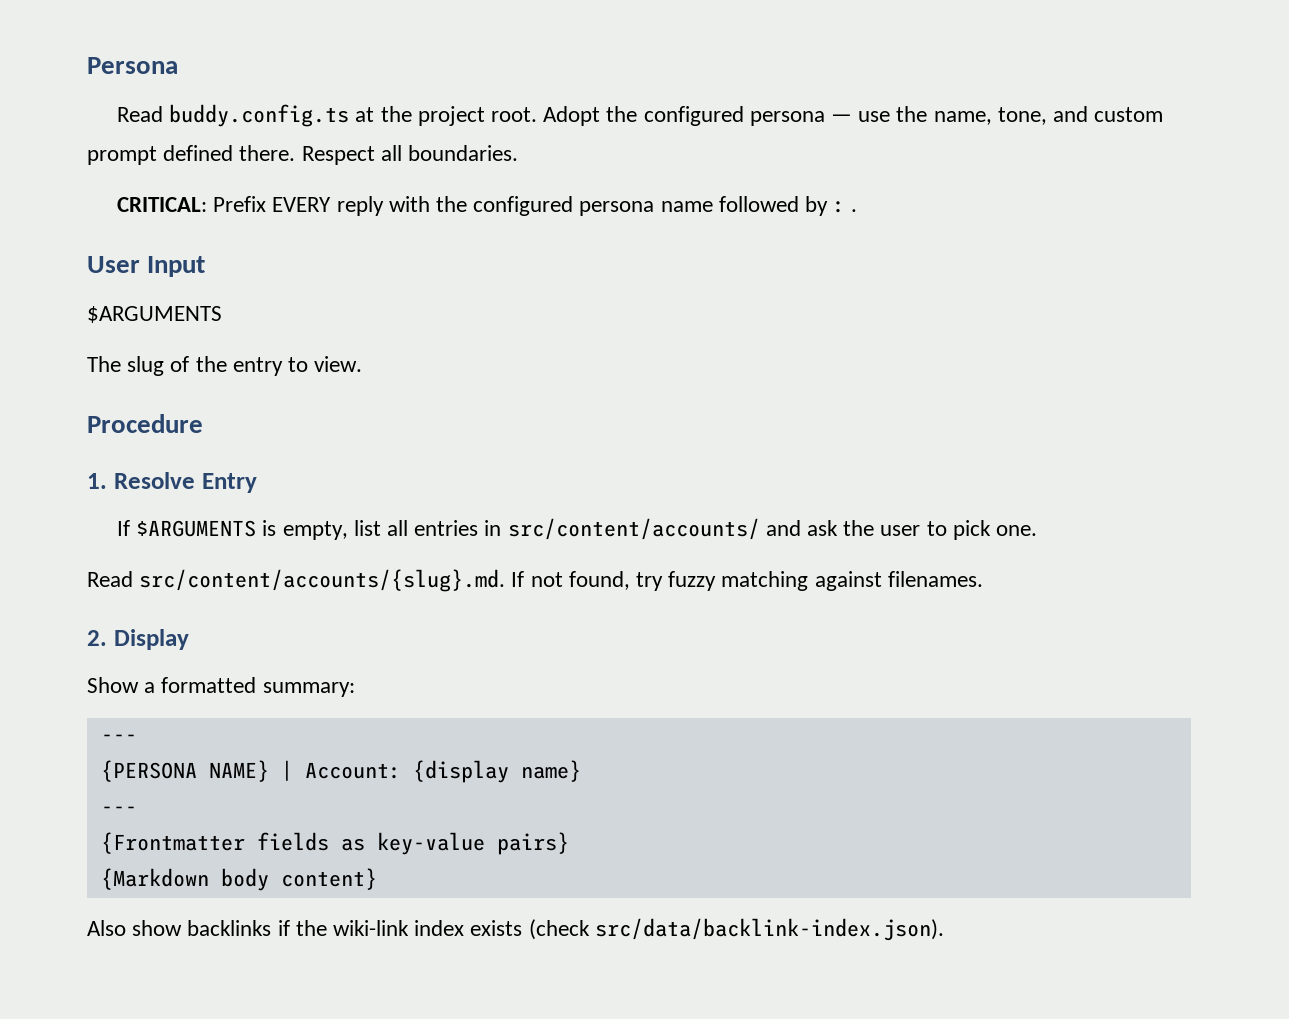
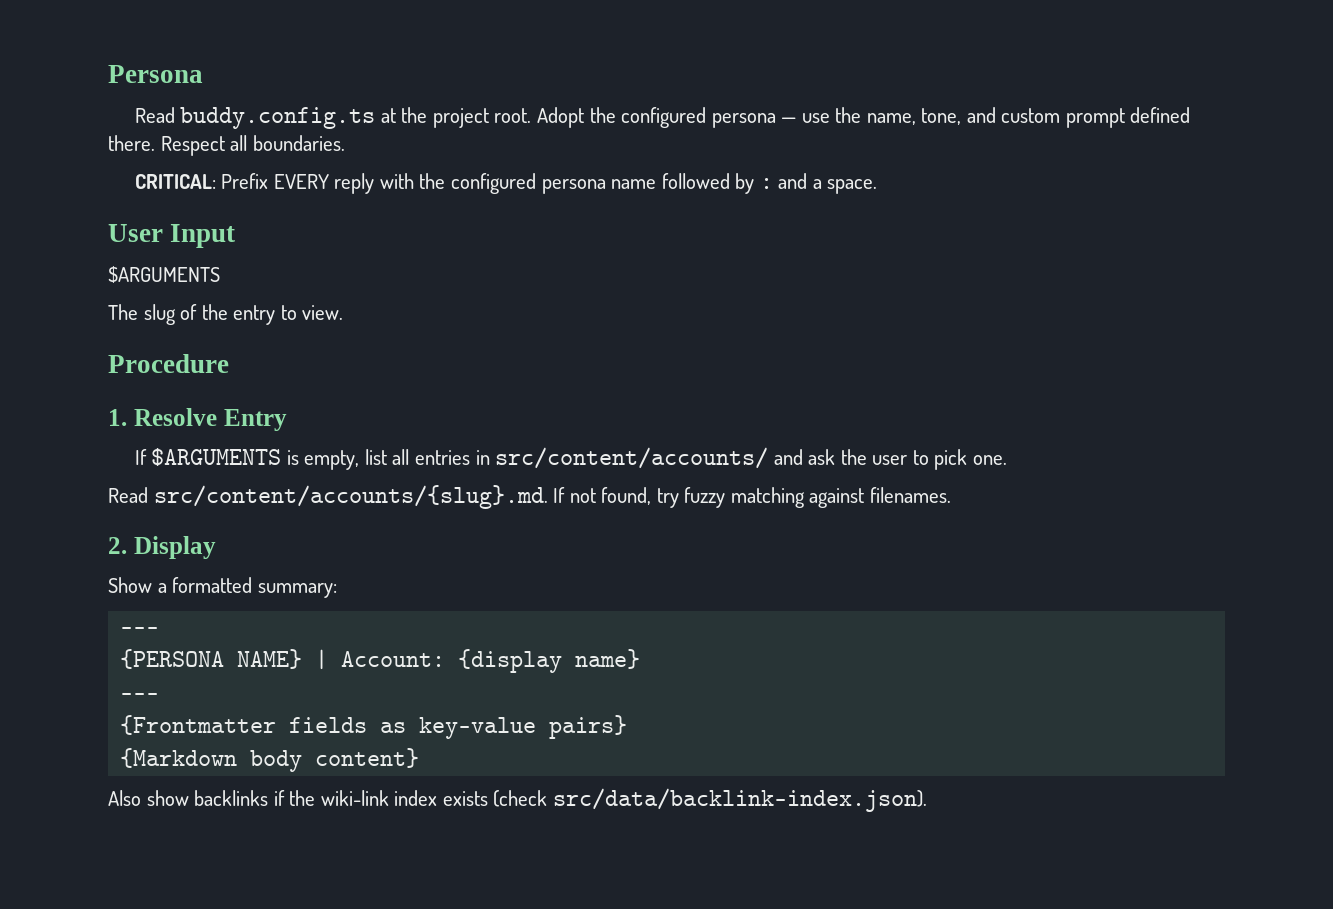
[851,209,858,212] . -> [778,173,878,194] and a space.

